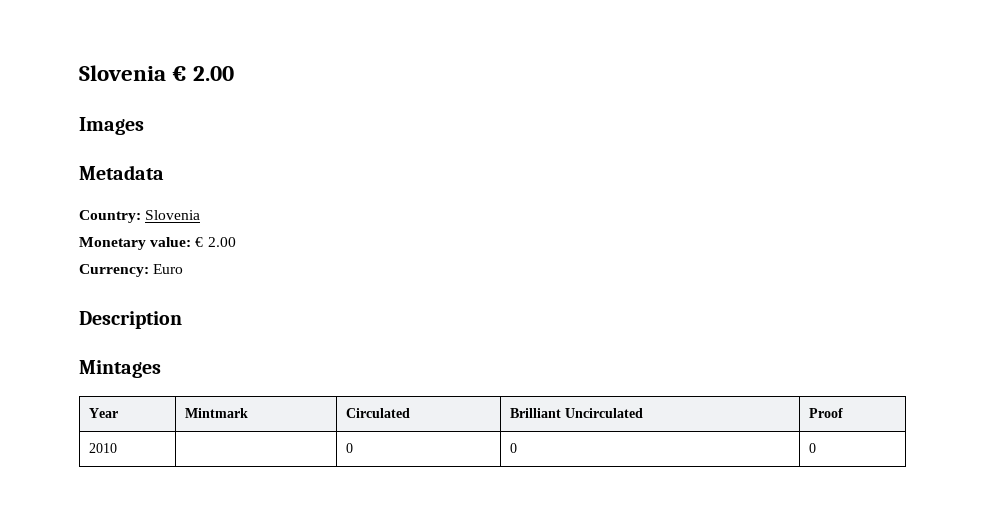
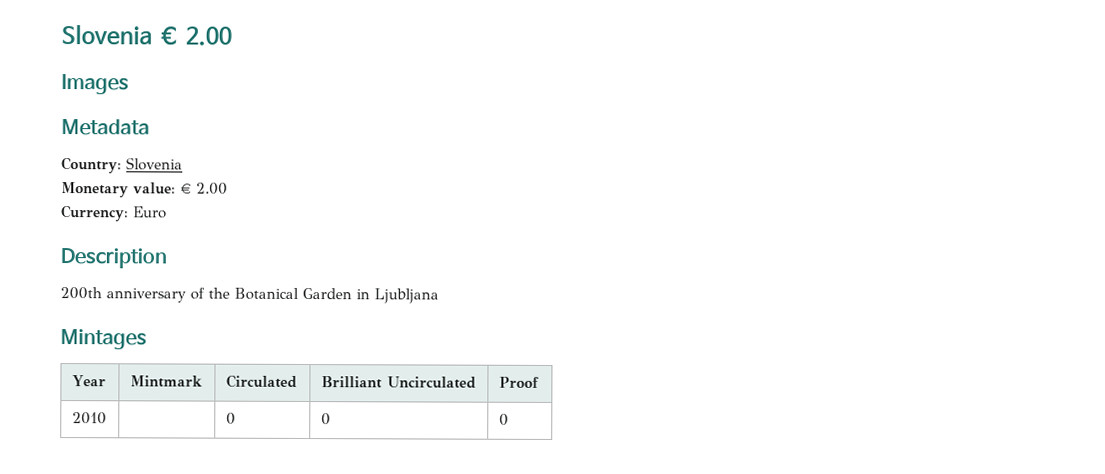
(182, 320) none -> [60,287,439,304] // 200th anniversary of the Botanical Garden in Ljubljana

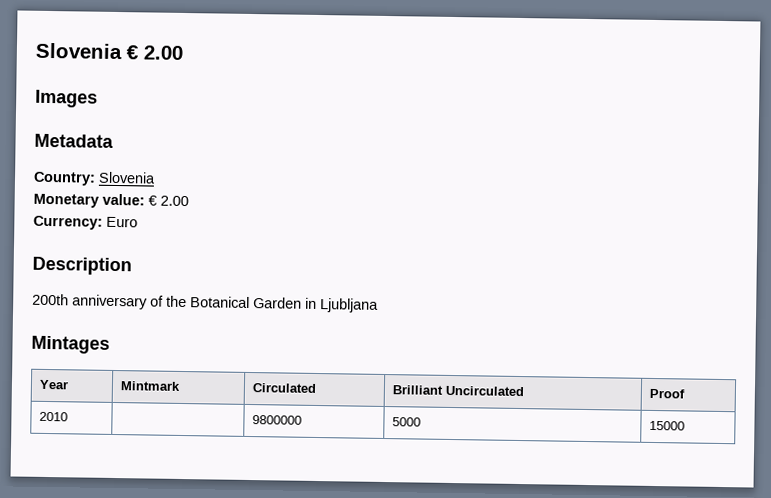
[225,412,236,425] [320,413,331,426] [498,413,509,426] 0 | 0 | 0 -> [252,415,303,425] [392,417,422,427] [649,420,686,431] 9800000 | 5000 | 15000

